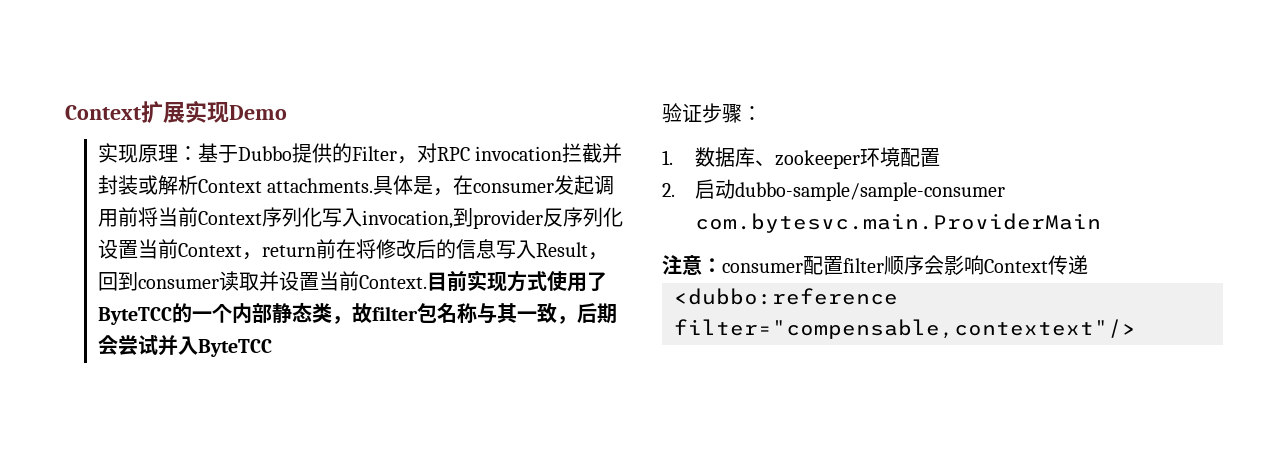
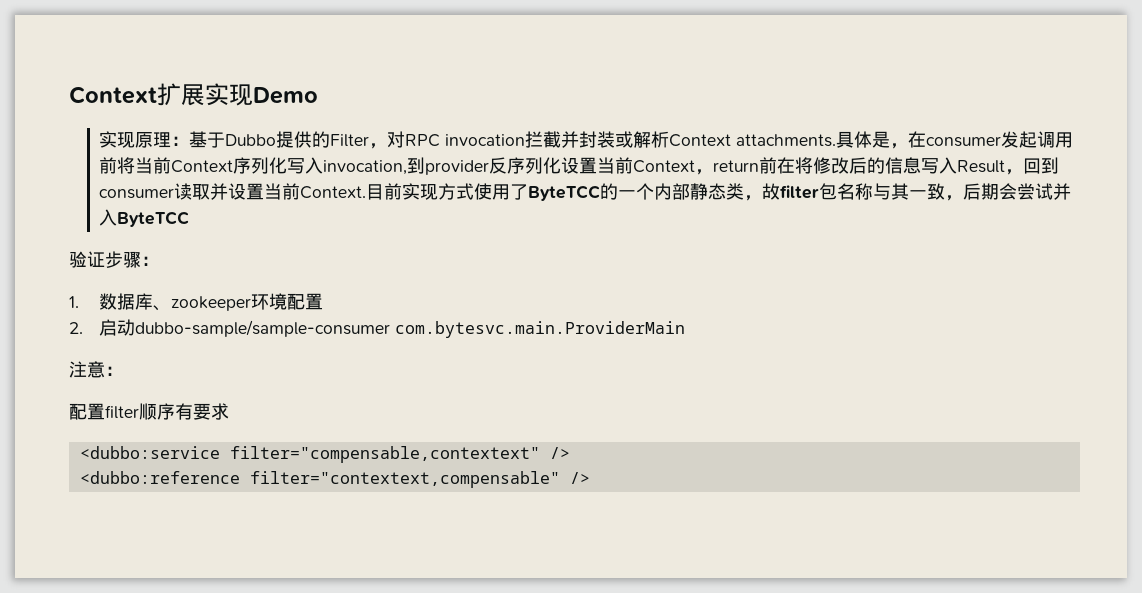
[722,263,803,273] consumer -> (123, 371) //
[924,255,1088,275] 会影响Context传递 -> [175,403,229,420] [79,446,570,463] 有要求 // <dubbo:service filter="compensable,contextext" />
[674,319,1136,339] filter="compensable,contextext"/> -> [249,471,590,488] filter="contextext,compensable" />

